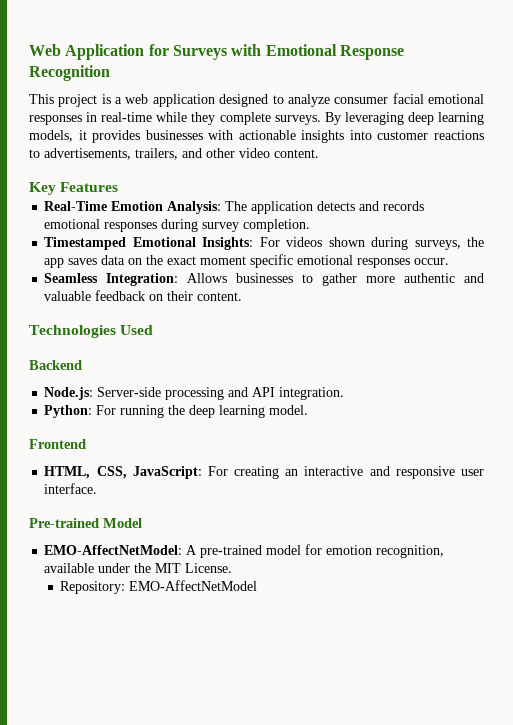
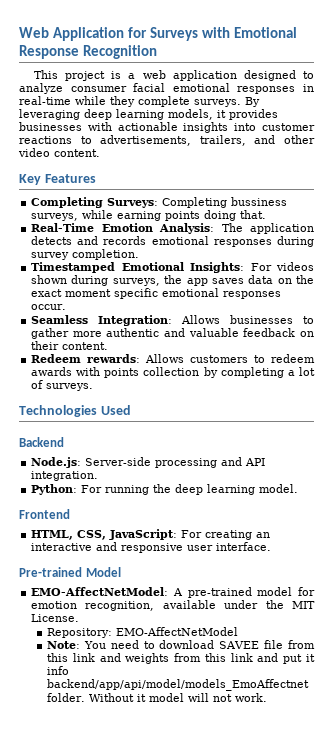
(119, 187) none -> [31,197,288,208] [31,210,267,221] // Completing Surveys: Completing bussiness surveys, while earning points doing that.
(243, 296) none -> [31,354,315,363] [31,367,315,378] [31,380,94,391] // Redeem rewards: Allows customers to redeem awards with points collection by completing a lot of surveys.
(258, 585) none -> [46,640,315,649] [46,653,316,664] [46,666,69,675] [46,679,309,691] [46,693,267,702] // Note: You need to download SAVEE file from this link and weights from this link and put it info backend/app/api/model/models_EmoAffectnet folder. Without it model will not work.

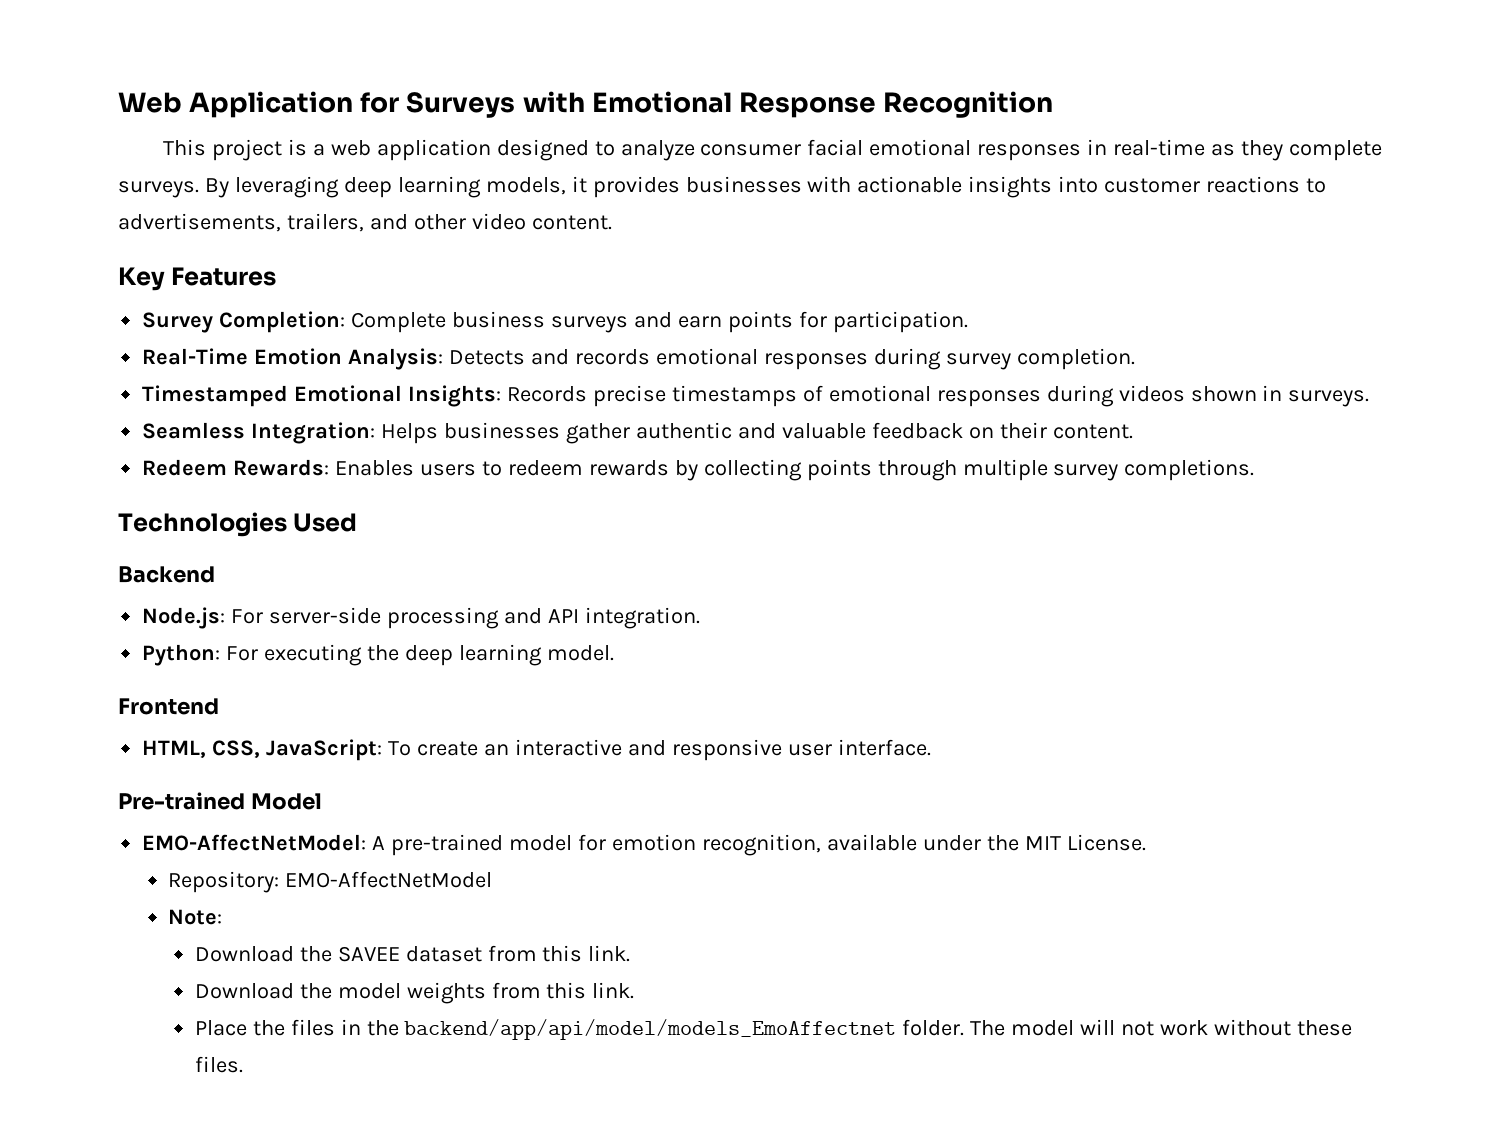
[75,96,106,105] while -> [1211,144,1236,156] as
[31,197,288,208] [31,210,267,221] Completing Surveys: Completing bussiness surveys, while earning points doing that. -> [142,311,968,333] Survey Completion: Complete business surveys and earn points for participation.
[221,223,314,234] [31,236,73,245] The application detects -> [449,350,526,365] Detects
[250,262,314,271] [31,275,315,286] [31,288,282,299] [31,304,67,310] [31,315,314,326] [31,328,102,339] For videos shown during surveys, the app saves data on the exact moment specific emotional responses occur. // Seamless Integration: Allows businesses to gather more -> [507,385,1370,407] [142,422,630,444] Records precise timestamps of emotional responses during videos shown in surveys. // Seamless Integration: Helps businesses gather
[87,354,315,363] [31,367,315,378] [31,380,94,391] rewards: Allows customers to redeem awards with points collection by completing a lot of surveys. -> [233,459,1255,481] Rewards: Enables users to redeem rewards by collecting points through multiple survey completions.
[85,457,152,466] Server-side -> [231,607,382,624] For server-side
[105,485,150,495] running -> [264,644,363,666] executing
[181,530,253,540] For creating -> [388,741,478,756] To create
[83,640,315,649] [46,653,316,664] [46,666,69,675] [46,679,309,691] [46,693,267,702] You need to download SAVEE file from this link and weights from this link and put it info backend/app/api/model/models_EmoAffectnet folder. Without it model will not work. -> [194,945,631,962] [194,982,635,1004] [194,1019,1352,1040] [194,1056,243,1073] // Download the SAVEE dataset from this link. // Download the model weights from this link. // Place the files in the backend/app/api/model/models_EmoAffectnet folder. The model will not work without these files.

